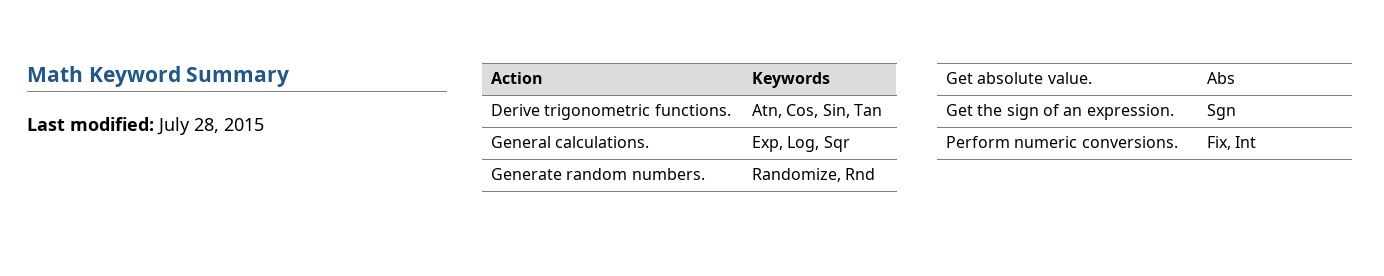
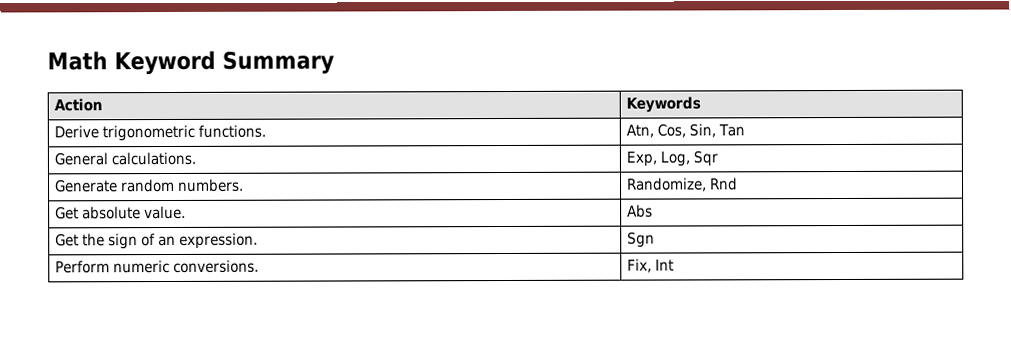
[27,117,264,135] // Last modified: July 28, 2015 -> (335, 62) none

